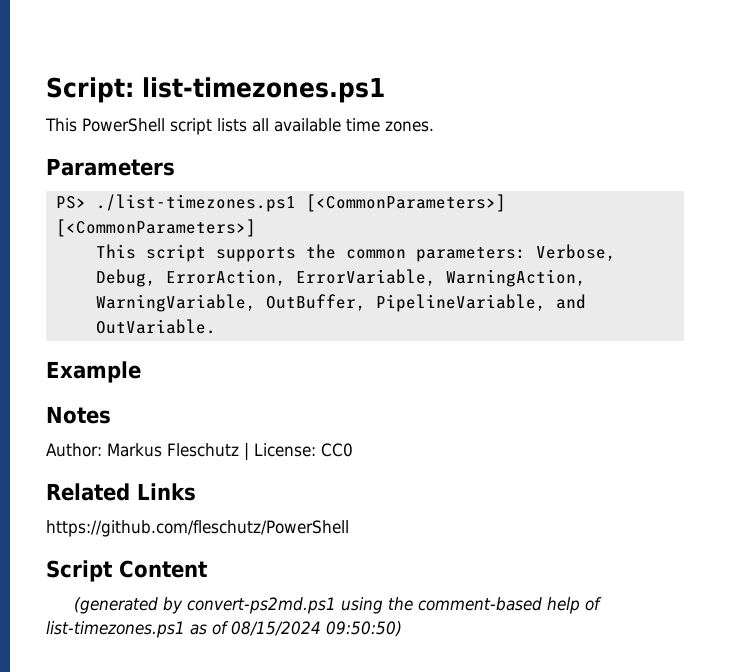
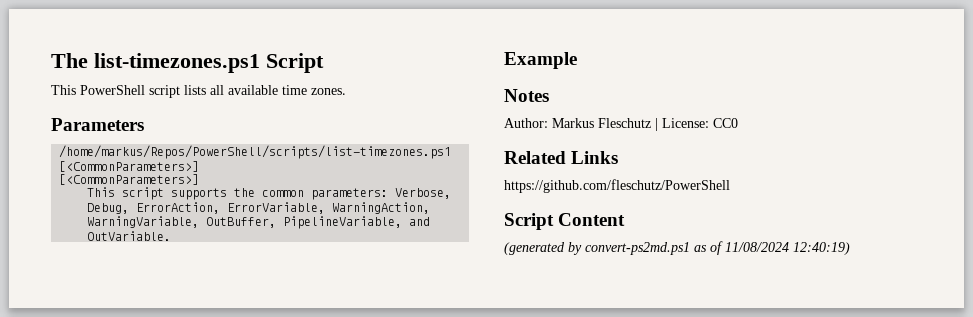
[46,77,385,103] Script: list-timezones.ps1 -> [51,53,324,73] The list-timezones.ps1 Script
[55,194,296,212] PS> ./list-timezones.ps1 -> [59,145,452,159] /home/markus/Repos/PowerShell/scripts/list-timezones.ps1
[341,597,603,614] [46,621,402,638] using the comment-based help of list-timezones.ps1 as of 08/15/2024 09:50:50) -> [694,241,850,255] as of 11/08/2024 12:40:19)

